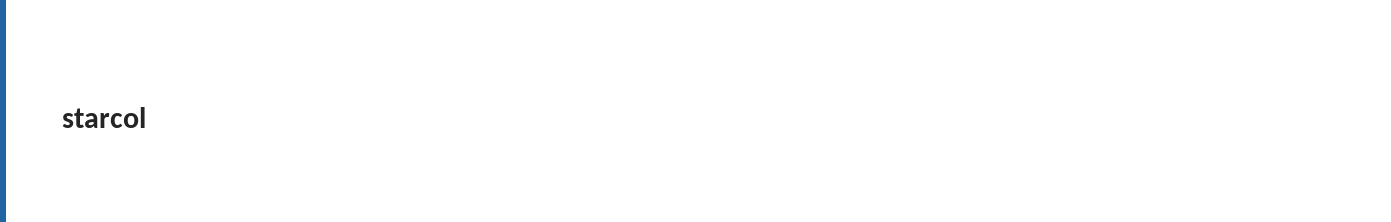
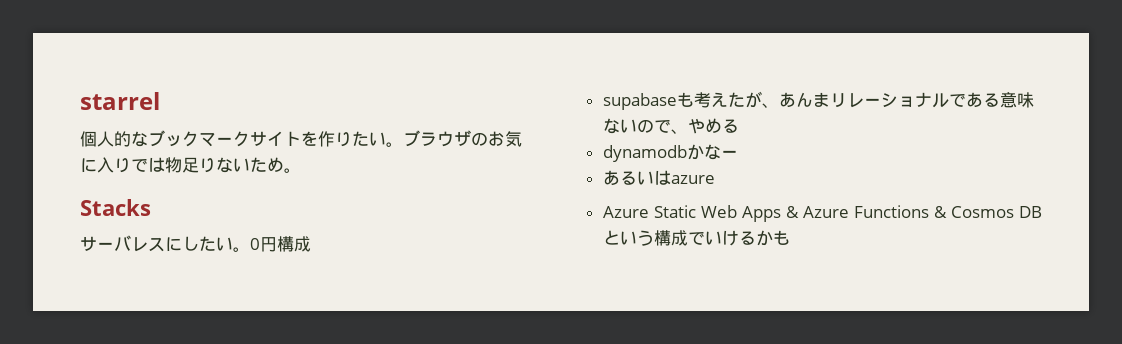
[62,107,146,128] starcol -> [80,92,160,110] [80,130,522,147] [80,157,301,173] [80,199,151,216] [80,235,311,252] [602,91,1034,110] [602,118,739,134] [602,144,738,162] [602,170,715,186] [602,205,1042,222] [602,230,790,246] starrel // 個人的なブックマークサイトを作りたい。ブラウザのお気に入りでは物足りないため。 // Stacks // サーバレスにしたい。0円構成 // supabaseも考えたが、あんまリレーショナルである意味ないので、やめる // dynamodbかなー // あるいはazure // Azure Static Web Apps & Azure Functions & Cosmos DBという構成でいけるかも

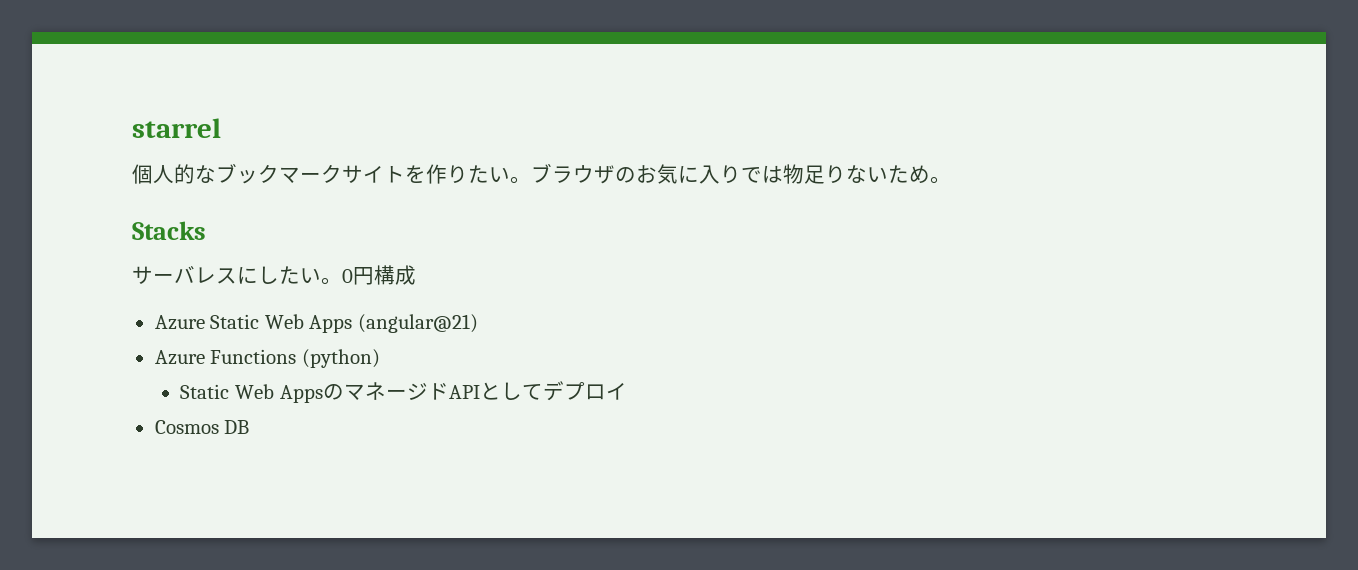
[602,91,1034,110] [602,118,739,134] [602,144,738,162] [602,170,715,186] // supabaseも考えたが、あんまリレーショナルである意味ないので、やめる // dynamodbかなー // あるいはazure -> (416, 275) none
[785,206,799,218] & -> [357,314,478,333] (angular@21) //
[933,206,1042,218] [602,230,790,246] & Cosmos DBという構成でいけるかも -> [301,349,380,368] [180,381,627,403] [154,420,250,434] (python) // Static Web AppsのマネージドAPIとしてデプロイ // Cosmos DB

